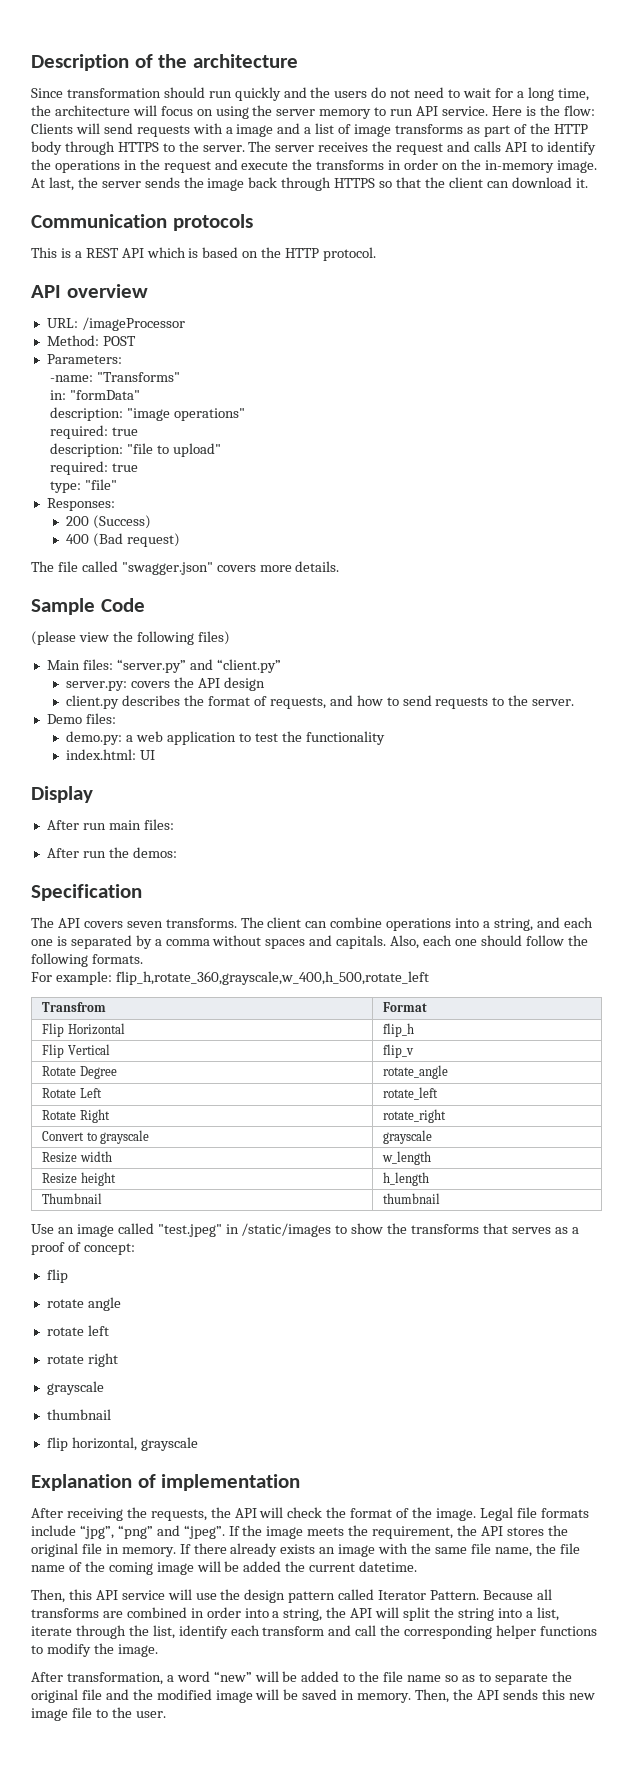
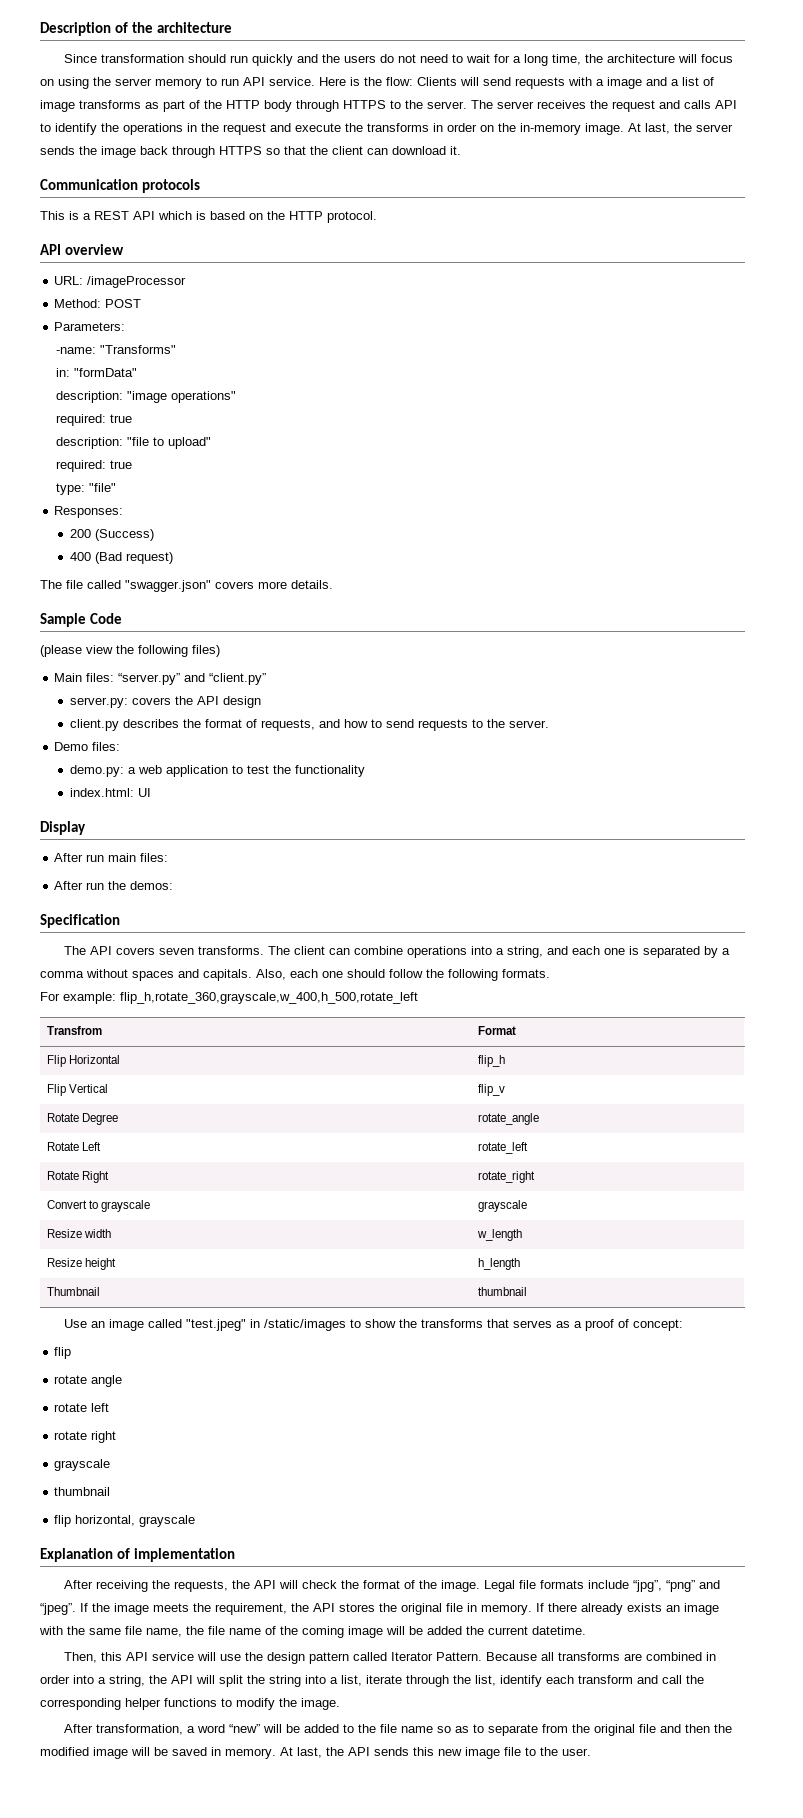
(548, 1679) none -> [541,1724,568,1733] from
(129, 1694) none -> [684,1724,710,1733] then
[415,1689,450,1703] Then, -> [280,1747,322,1758] At last,

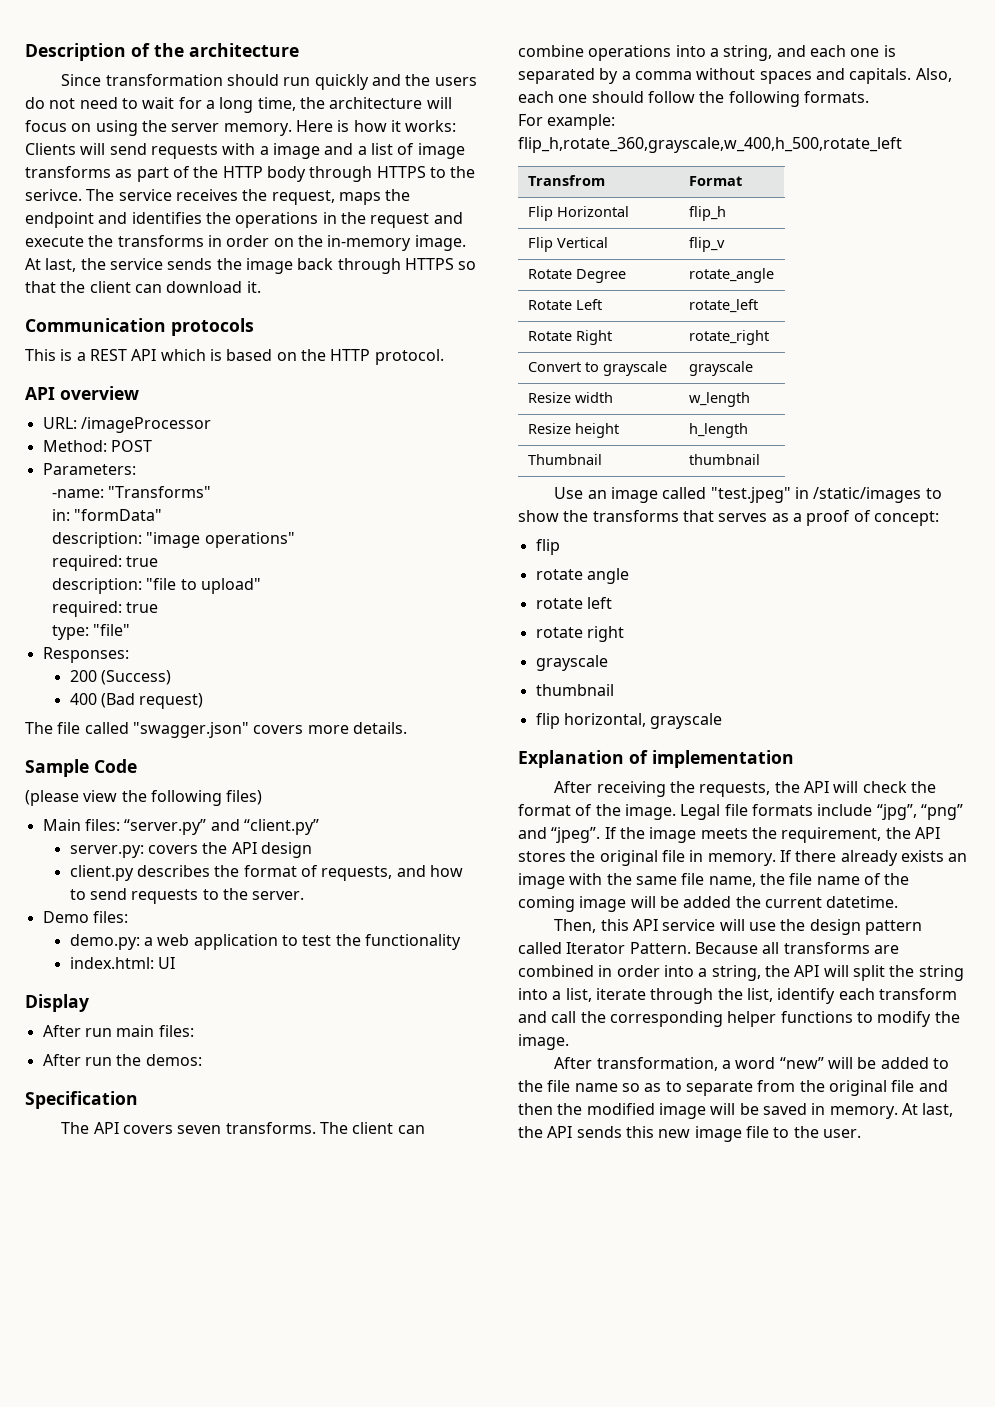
[155,77,413,89] memory to run API service. Here is the flow: -> [223,120,457,136] memory. Here is how it works:
[427,100,737,112] [40,123,97,135] server. The server receives the request and calls API to identify -> [25,189,411,205] [25,212,202,228] serivce. The service receives the request, maps the endpoint and identifies
[696,124,733,132] server -> [109,258,163,270] service

